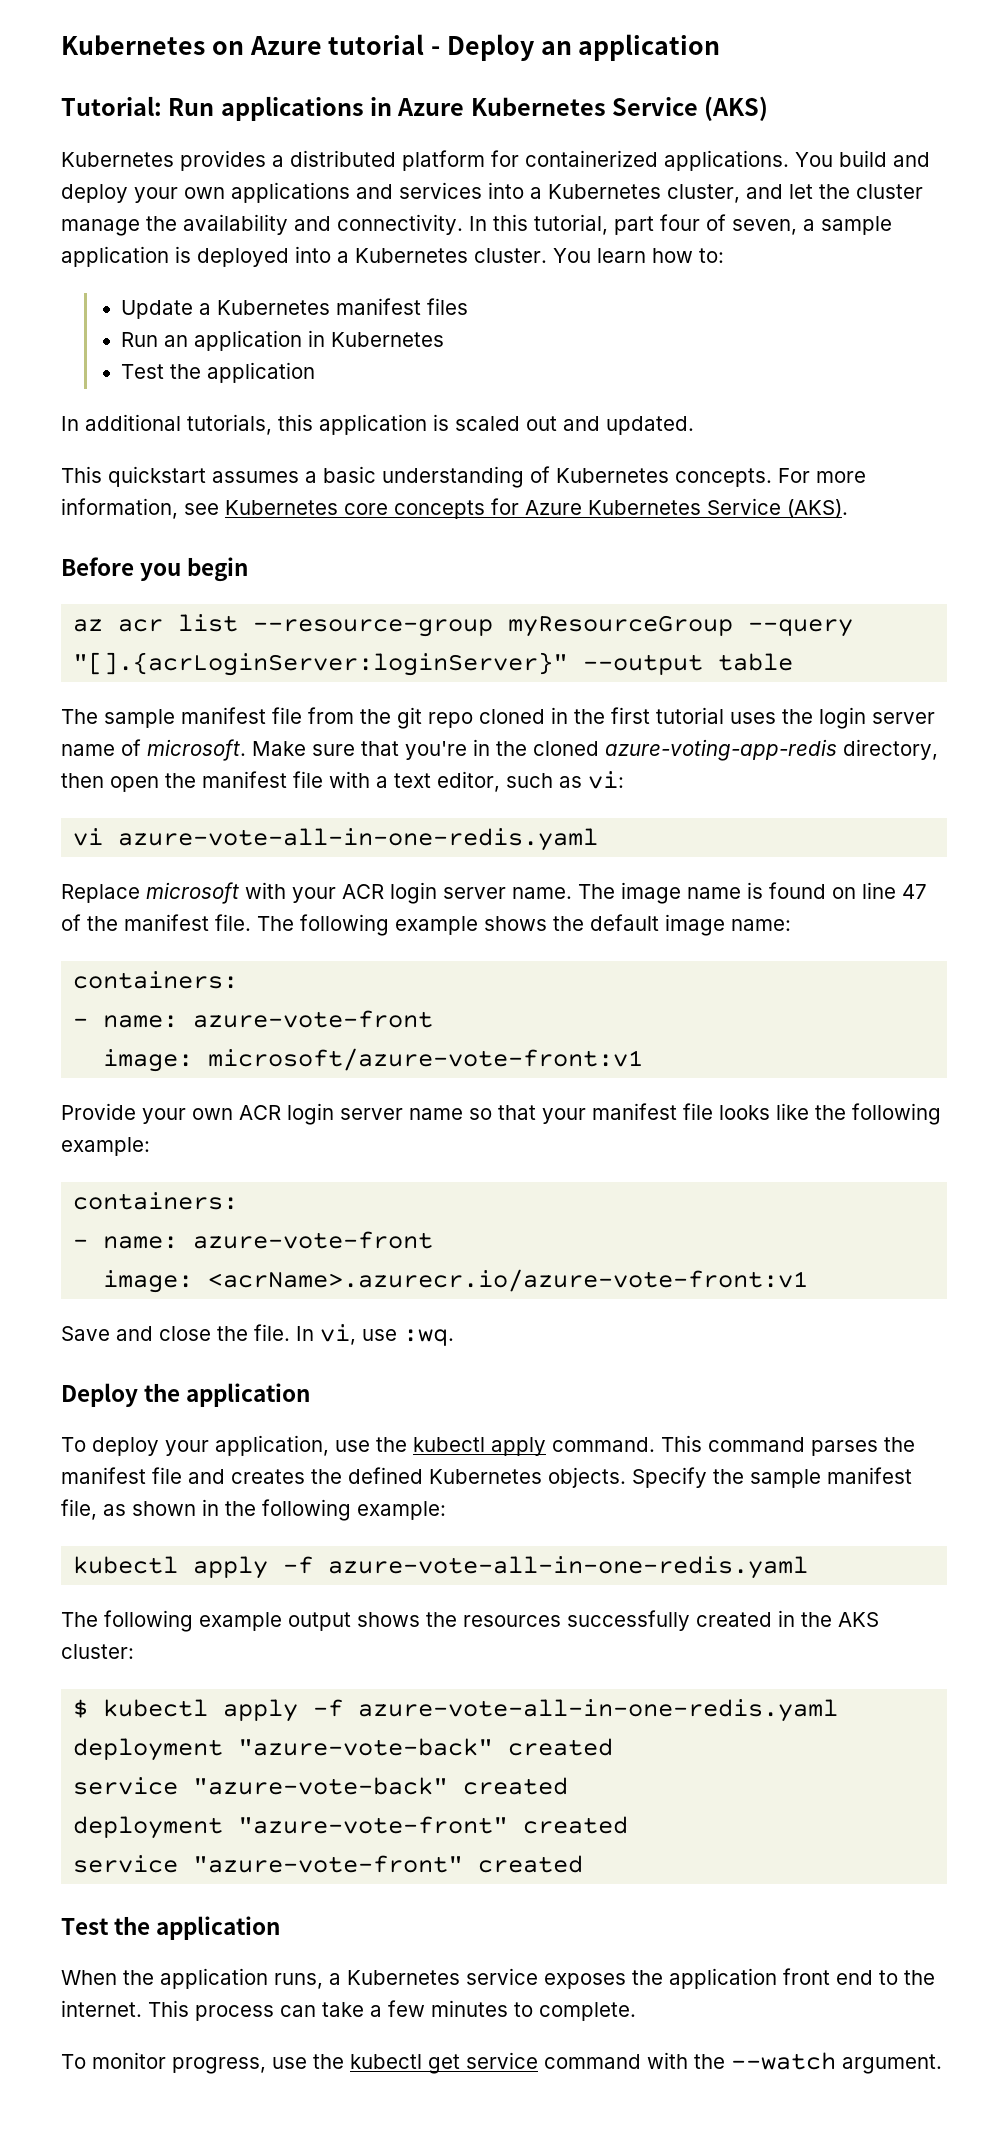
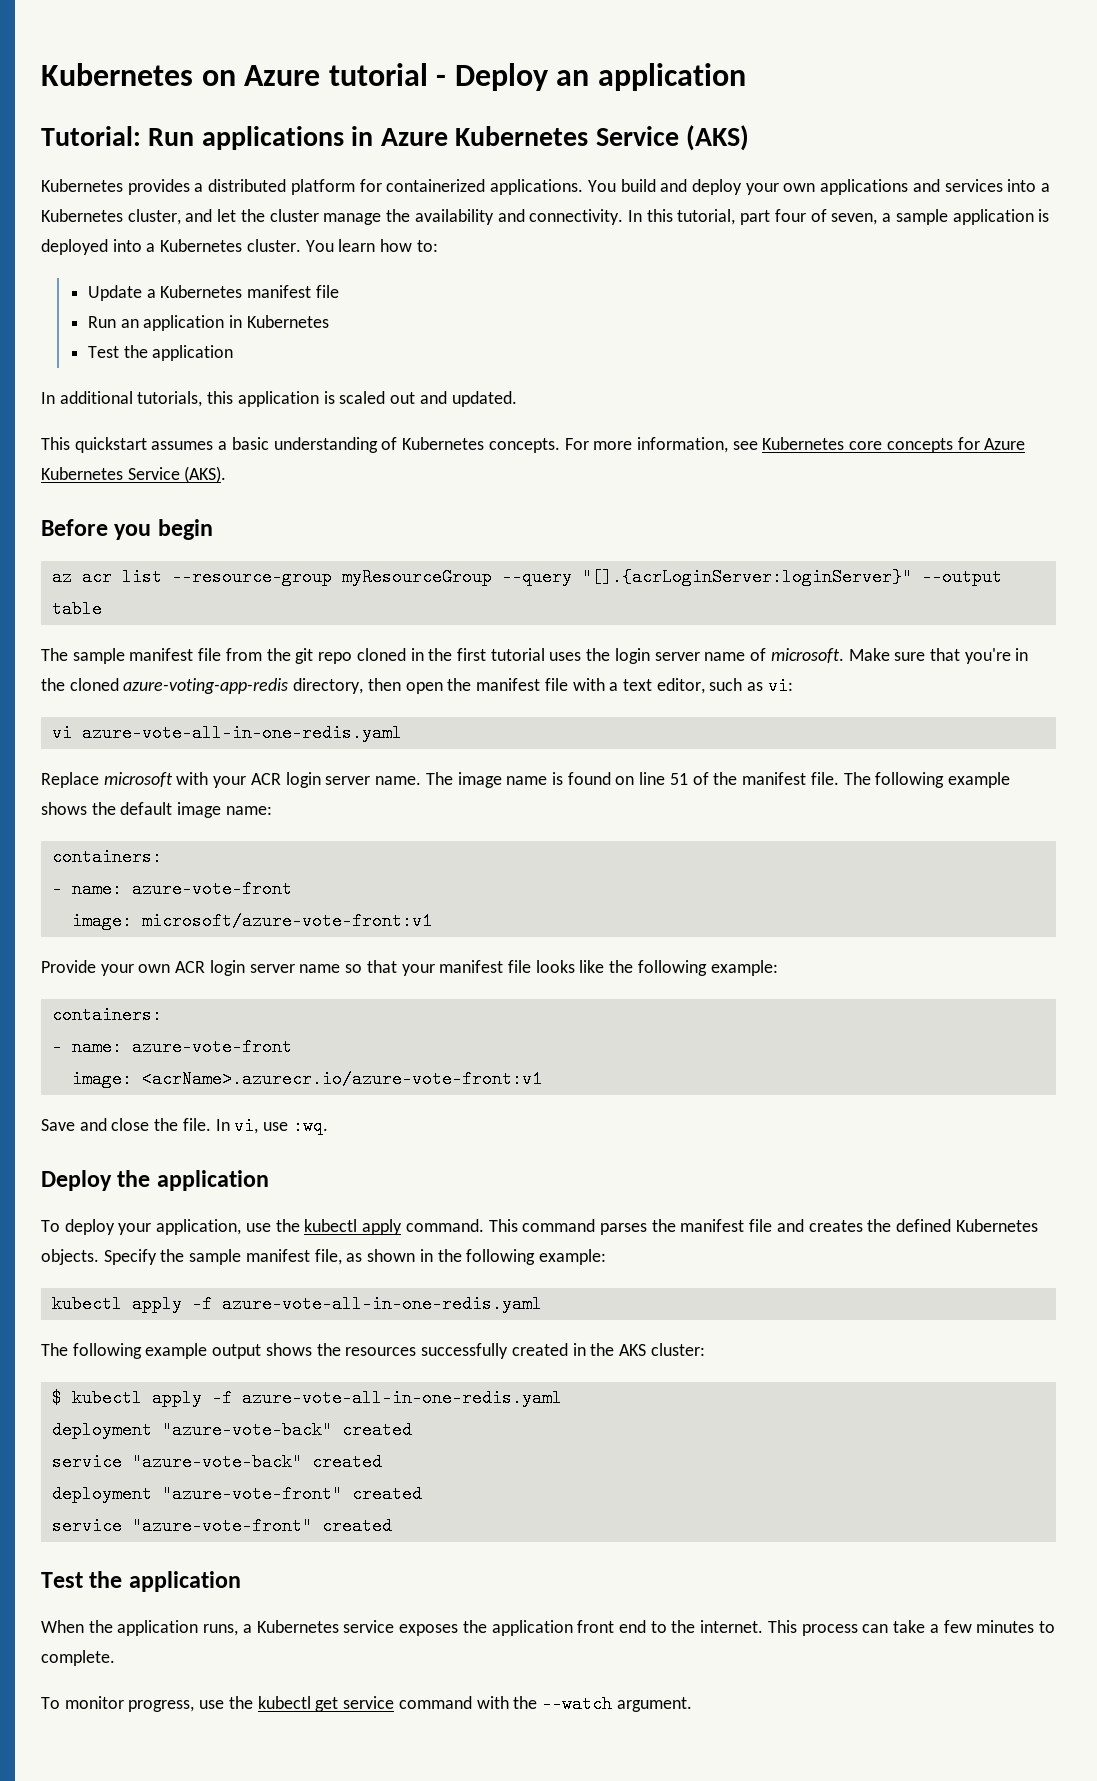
[427,298,469,315] files -> [315,285,339,298] file
[902,884,927,899] 47 -> [669,773,688,785] 51

